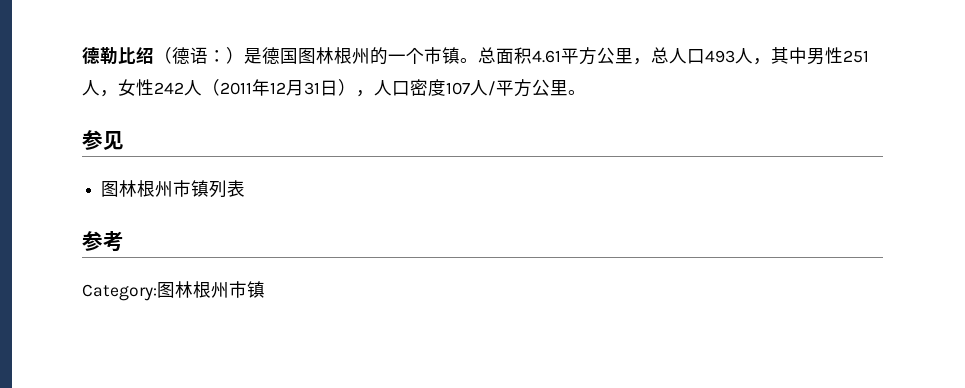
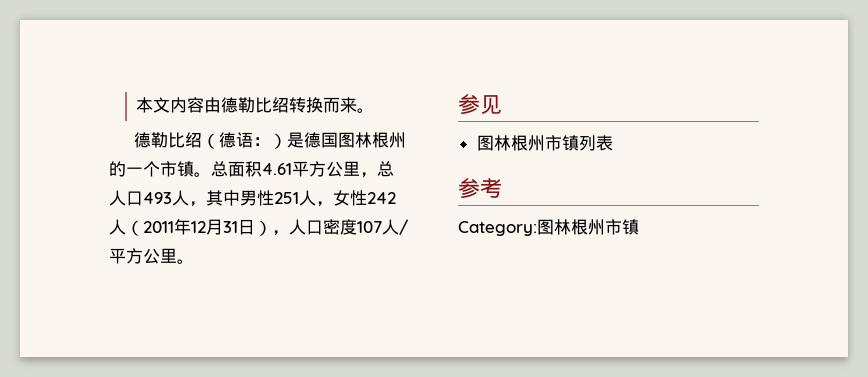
(82, 55) none -> [136,97,375,113] 本文内容由德勒比绍转换而来。 //

